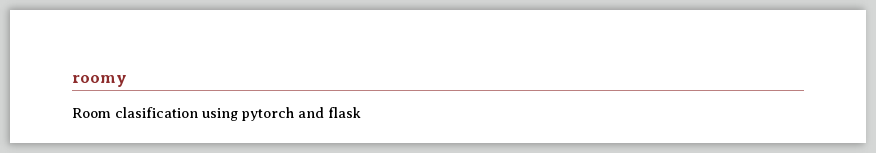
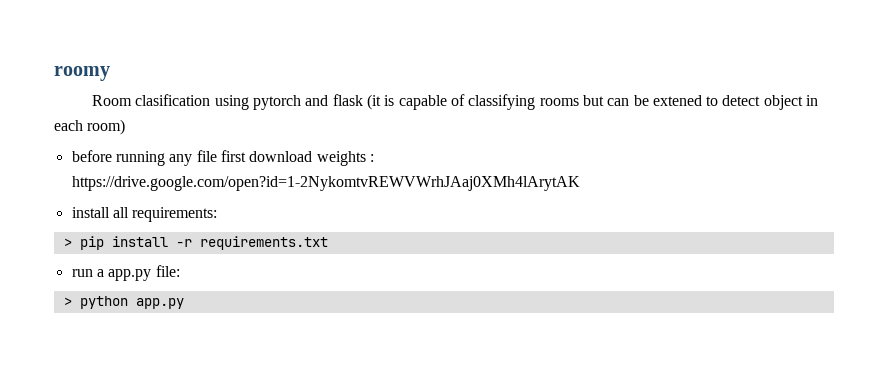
(361, 112) none -> [366,94,819,110] [54,119,126,135] [71,150,374,166] [71,176,580,191] [71,207,218,222] [63,236,328,250] [71,265,180,281] [63,296,184,309] (it is capable of classifying rooms but can be extened to detect object in each room) // before running any file first download weights : https://drive.google.com/open?id=1-2NykomtvREWVWrhJAaj0XMh4lArytAK // install all requirements: // > pip install -r requirements.txt // run a app.py file: // > python app.py

